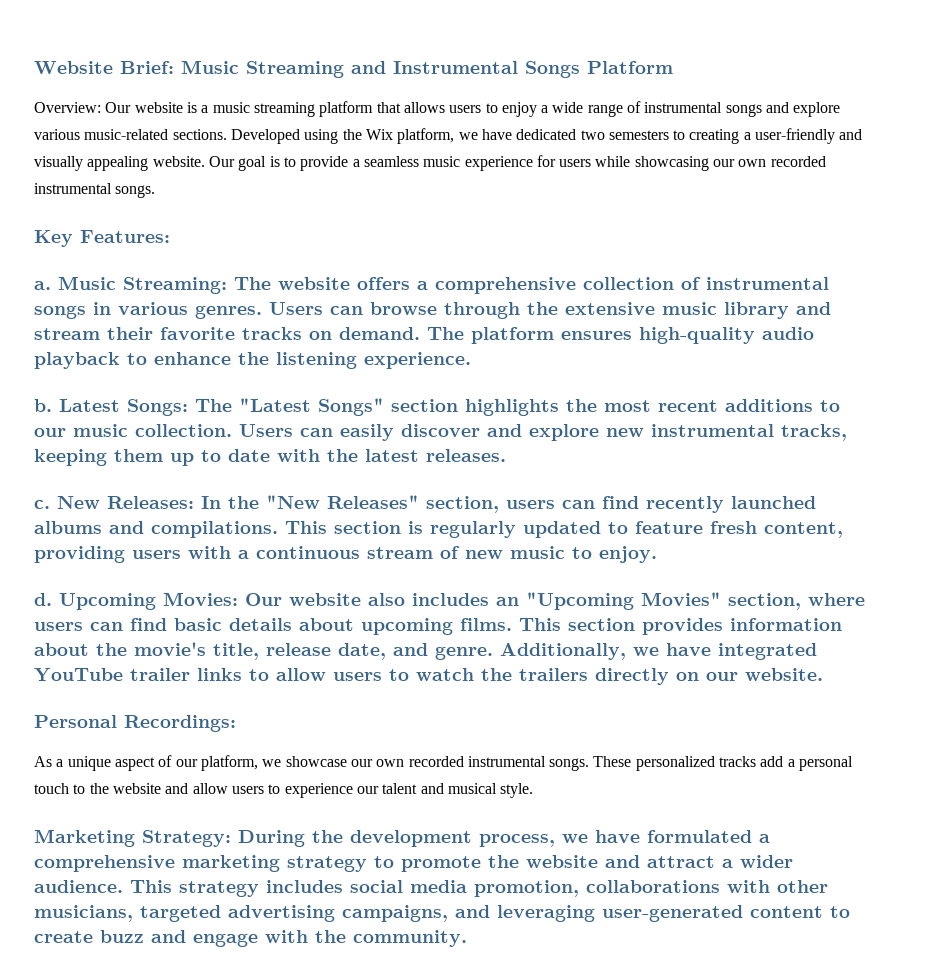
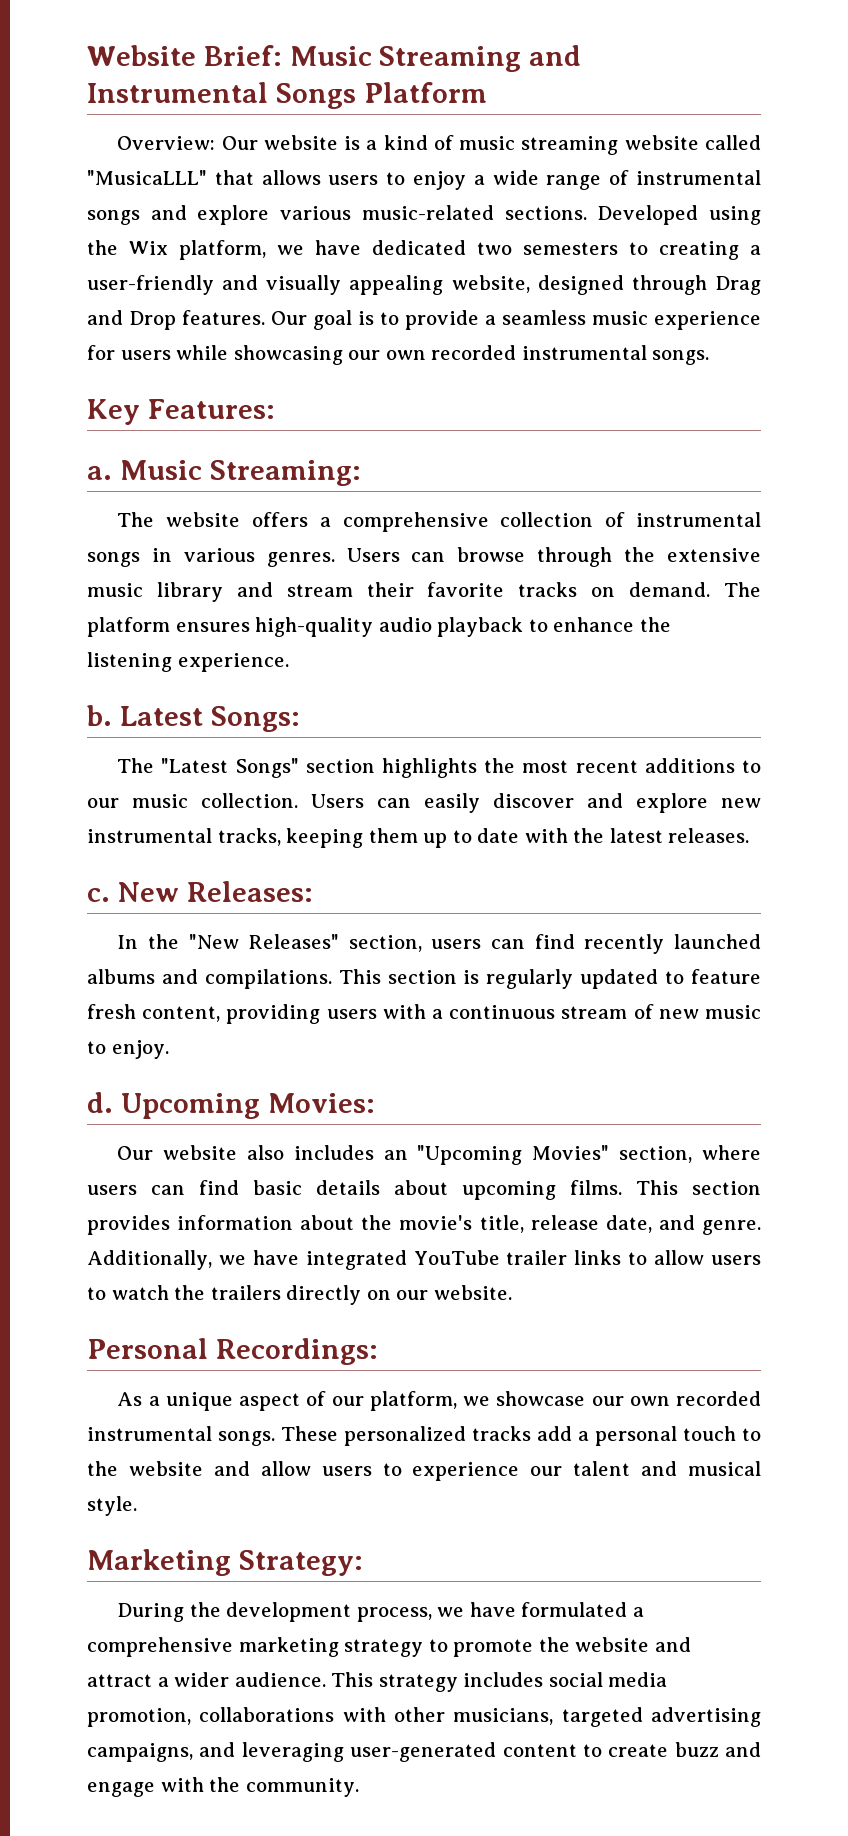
[212,101,374,117] music streaming platform -> [383,135,761,155] [87,170,207,185] kind of music streaming website called "MusicaLLL"
[152,156,205,167] website. -> [451,275,761,295] [87,310,265,330] website, designed through Drag and Drop features.
(227, 285) none -> (361, 473) //
(188, 407) none -> (300, 719) //
(194, 502) none -> (313, 891) //
(238, 599) none -> (375, 1103) //
(231, 838) none -> (363, 1563) //

